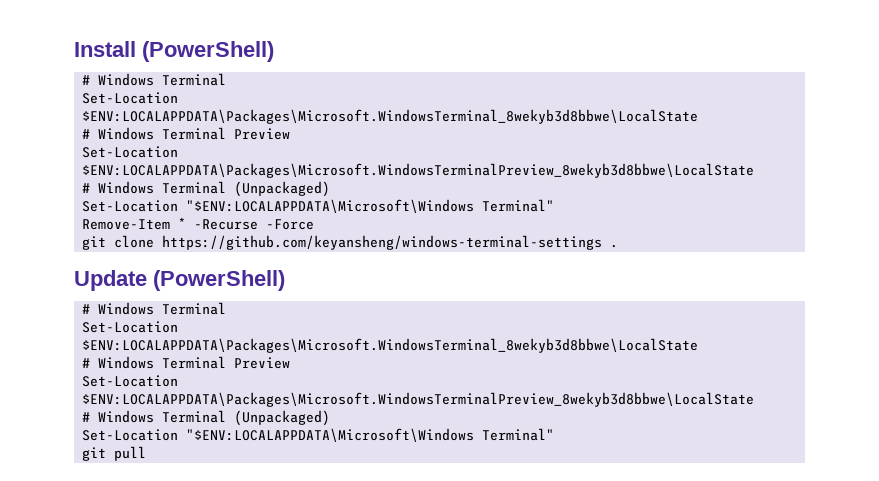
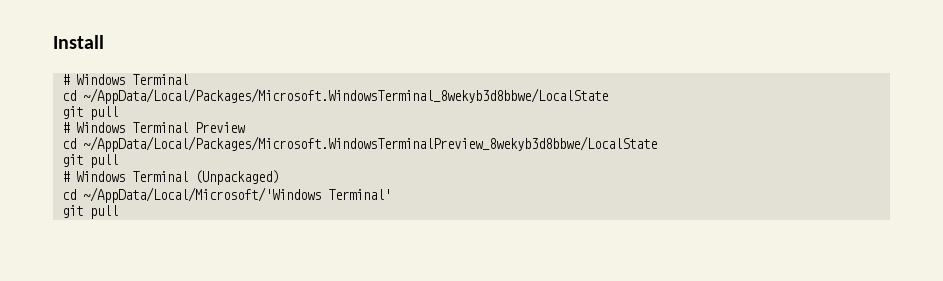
[142,41,274,62] [82,73,227,86] [82,92,179,104] [82,109,699,124] [82,127,291,140] [82,146,179,158] [82,163,755,178] [82,181,331,197] [82,199,555,213] [82,217,315,230] [82,235,619,250] [74,270,285,291] [82,302,227,315] [82,321,179,333] [82,338,699,353] [82,356,291,369] [82,375,179,387] [82,392,755,407] [82,410,331,426] [82,428,555,442] (PowerShell) // # Windows Terminal // Set-Location $ENV:LOCALAPPDATA\Packages\Microsoft.WindowsTerminal_8wekyb3d8bbwe\LocalState // # Windows Terminal Preview // Set-Location $ENV:LOCALAPPDATA\Packages\Microsoft.WindowsTerminalPreview_8wekyb3d8bbwe\LocalState // # Windows Terminal (Unpackaged) // Set-Location "$ENV:LOCALAPPDATA\Microsoft\Windows Terminal" // Remove-Item * -Recurse -Force // git clone https://github.com/keyansheng/windows-terminal-settings . // Update (PowerShell) // # Windows Terminal // Set-Location $ENV:LOCALAPPDATA\Packages\Microsoft.WindowsTerminal_8wekyb3d8bbwe\LocalState // # Windows Terminal Preview // Set-Location $ENV:LOCALAPPDATA\Packages\Microsoft.WindowsTerminalPreview_8wekyb3d8bbwe\LocalState // # Windows Terminal (Unpackaged) // Set-Location "$ENV:LOCALAPPDATA\Microsoft\Windows Terminal" -> [62,74,189,85] [62,88,609,104] [62,106,119,120] [62,122,246,133] [62,136,658,152] [62,154,119,168] [62,170,280,185] [62,187,392,203] // # Windows Terminal // cd ~/AppData/Local/Packages/Microsoft.WindowsTerminal_8wekyb3d8bbwe/LocalState // git pull // # Windows Terminal Preview // cd ~/AppData/Local/Packages/Microsoft.WindowsTerminalPreview_8wekyb3d8bbwe/LocalState // git pull // # Windows Terminal (Unpackaged) // cd ~/AppData/Local/Microsoft/'Windows Terminal'

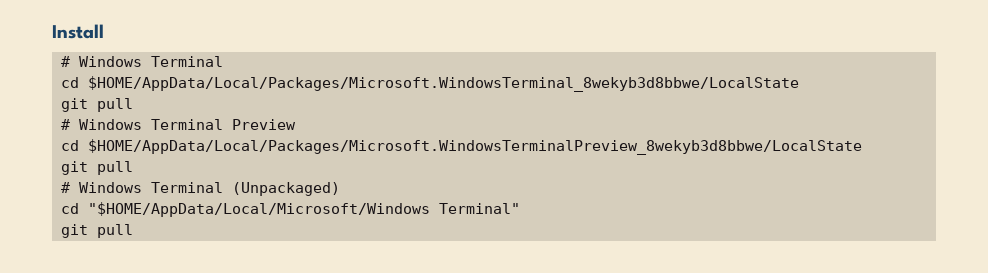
[83,88,609,104] ~/AppData/Local/Packages/Microsoft.WindowsTerminal_8wekyb3d8bbwe/LocalState -> [88,76,800,92] $HOME/AppData/Local/Packages/Microsoft.WindowsTerminal_8wekyb3d8bbwe/LocalState
[83,136,658,152] ~/AppData/Local/Packages/Microsoft.WindowsTerminalPreview_8wekyb3d8bbwe/LocalState -> [88,139,863,155] $HOME/AppData/Local/Packages/Microsoft.WindowsTerminalPreview_8wekyb3d8bbwe/LocalState
[83,187,392,203] ~/AppData/Local/Microsoft/'Windows Terminal' -> [88,202,521,217] "$HOME/AppData/Local/Microsoft/Windows Terminal"

